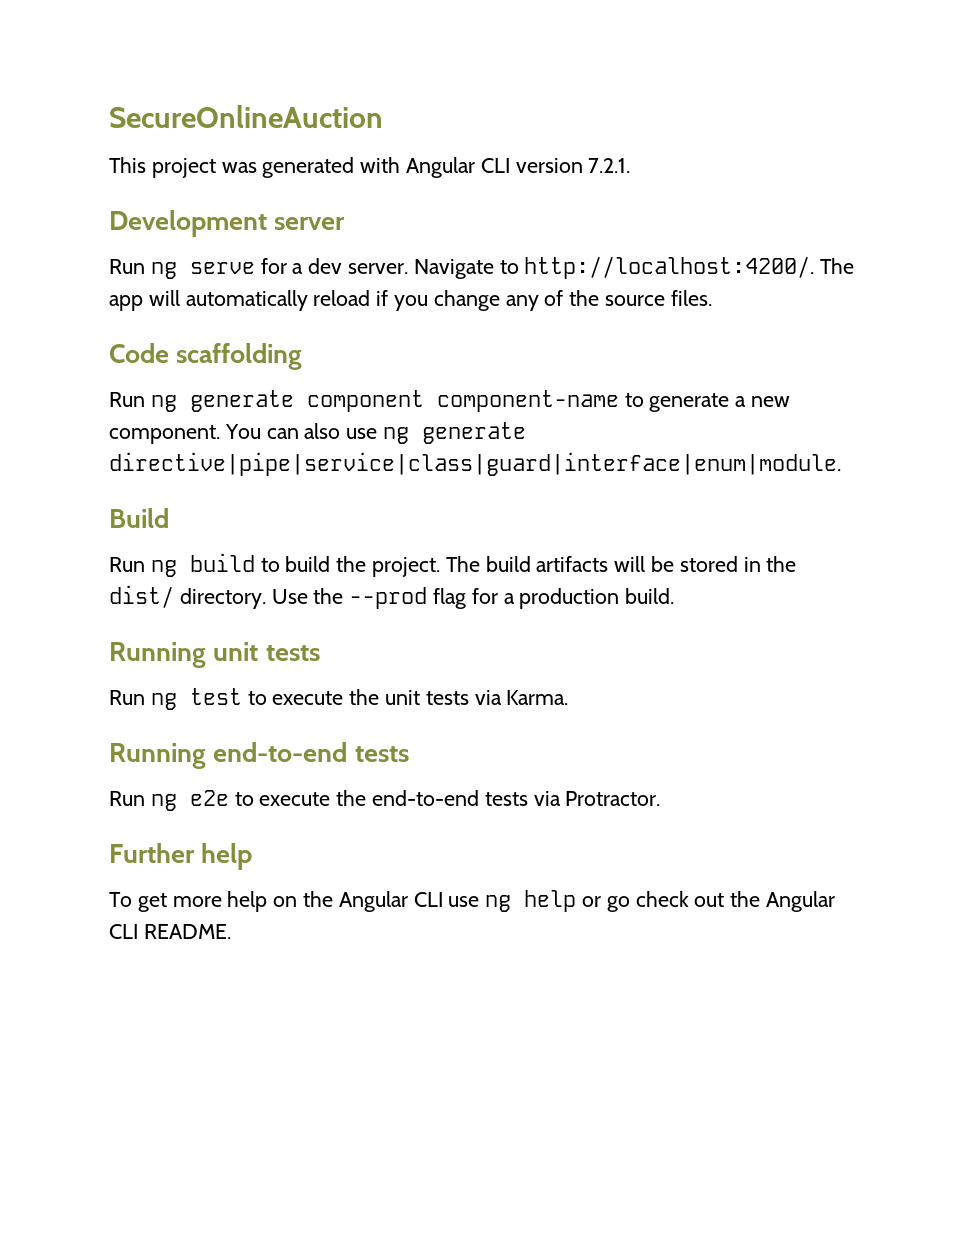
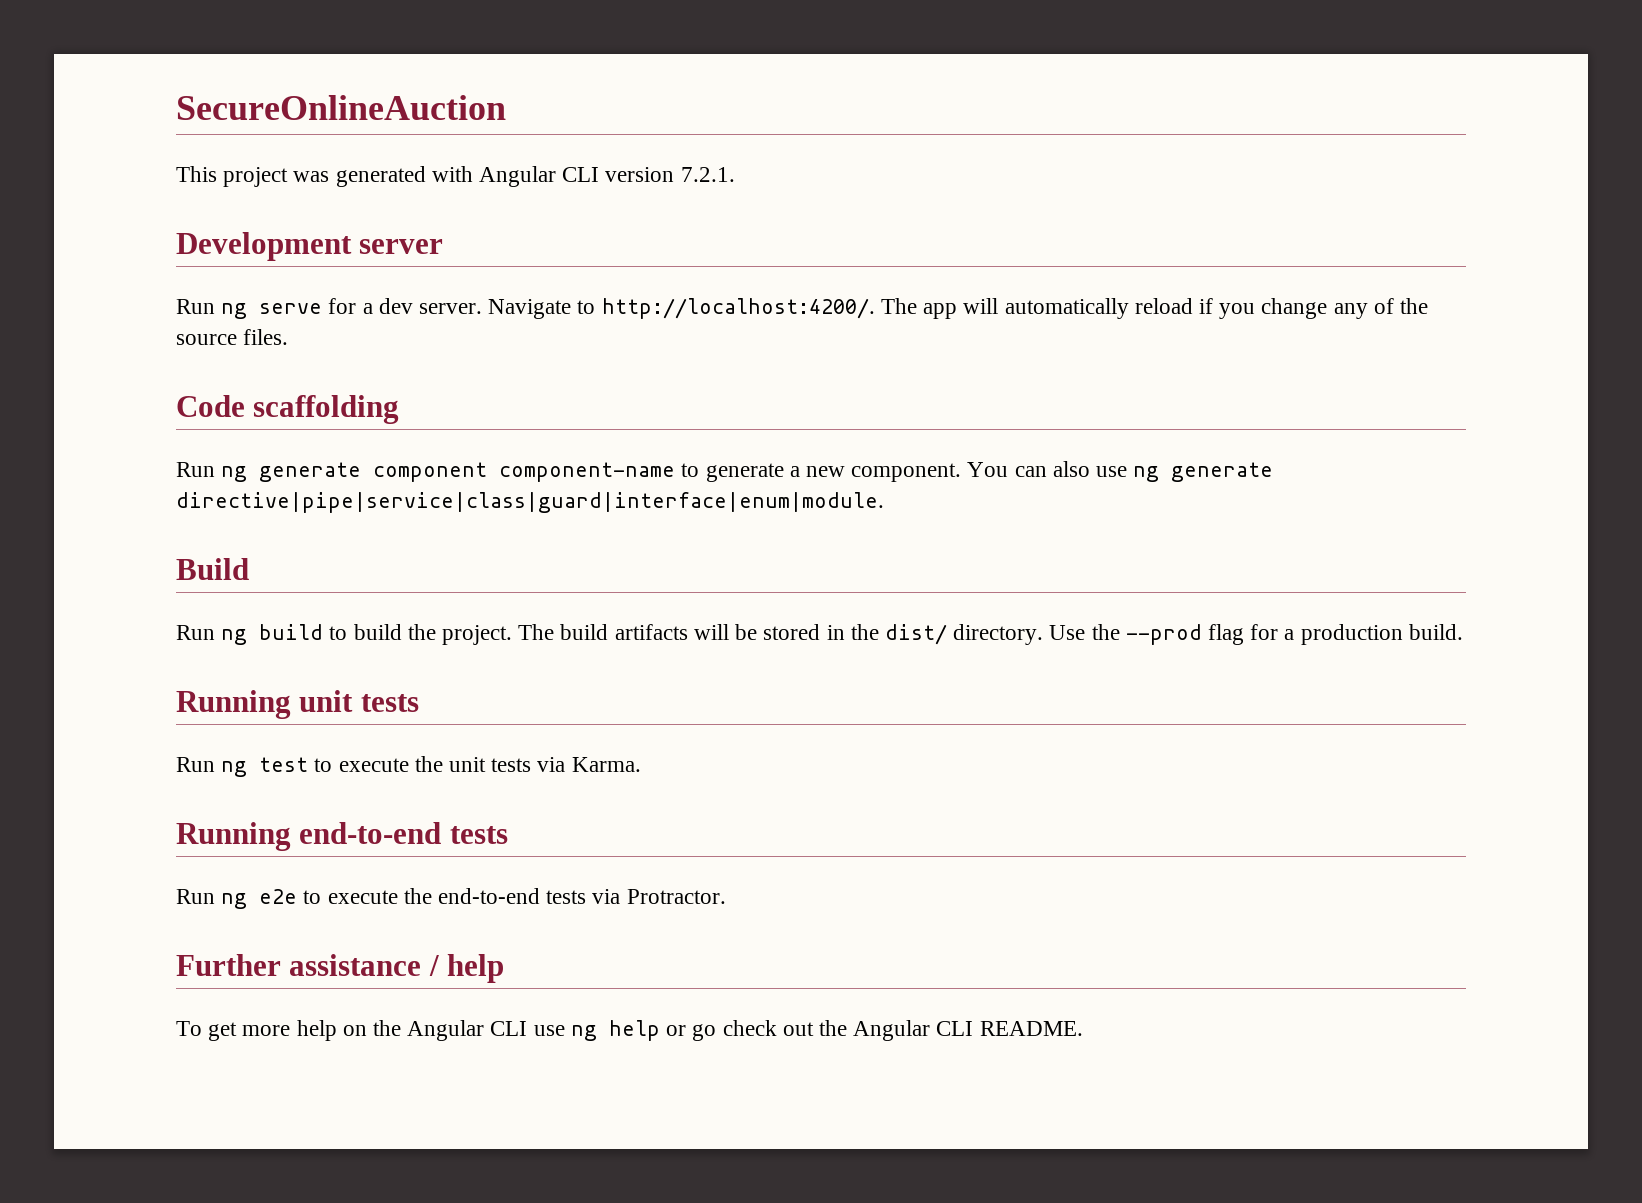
(195, 853) none -> [289,954,439,976] assistance /

